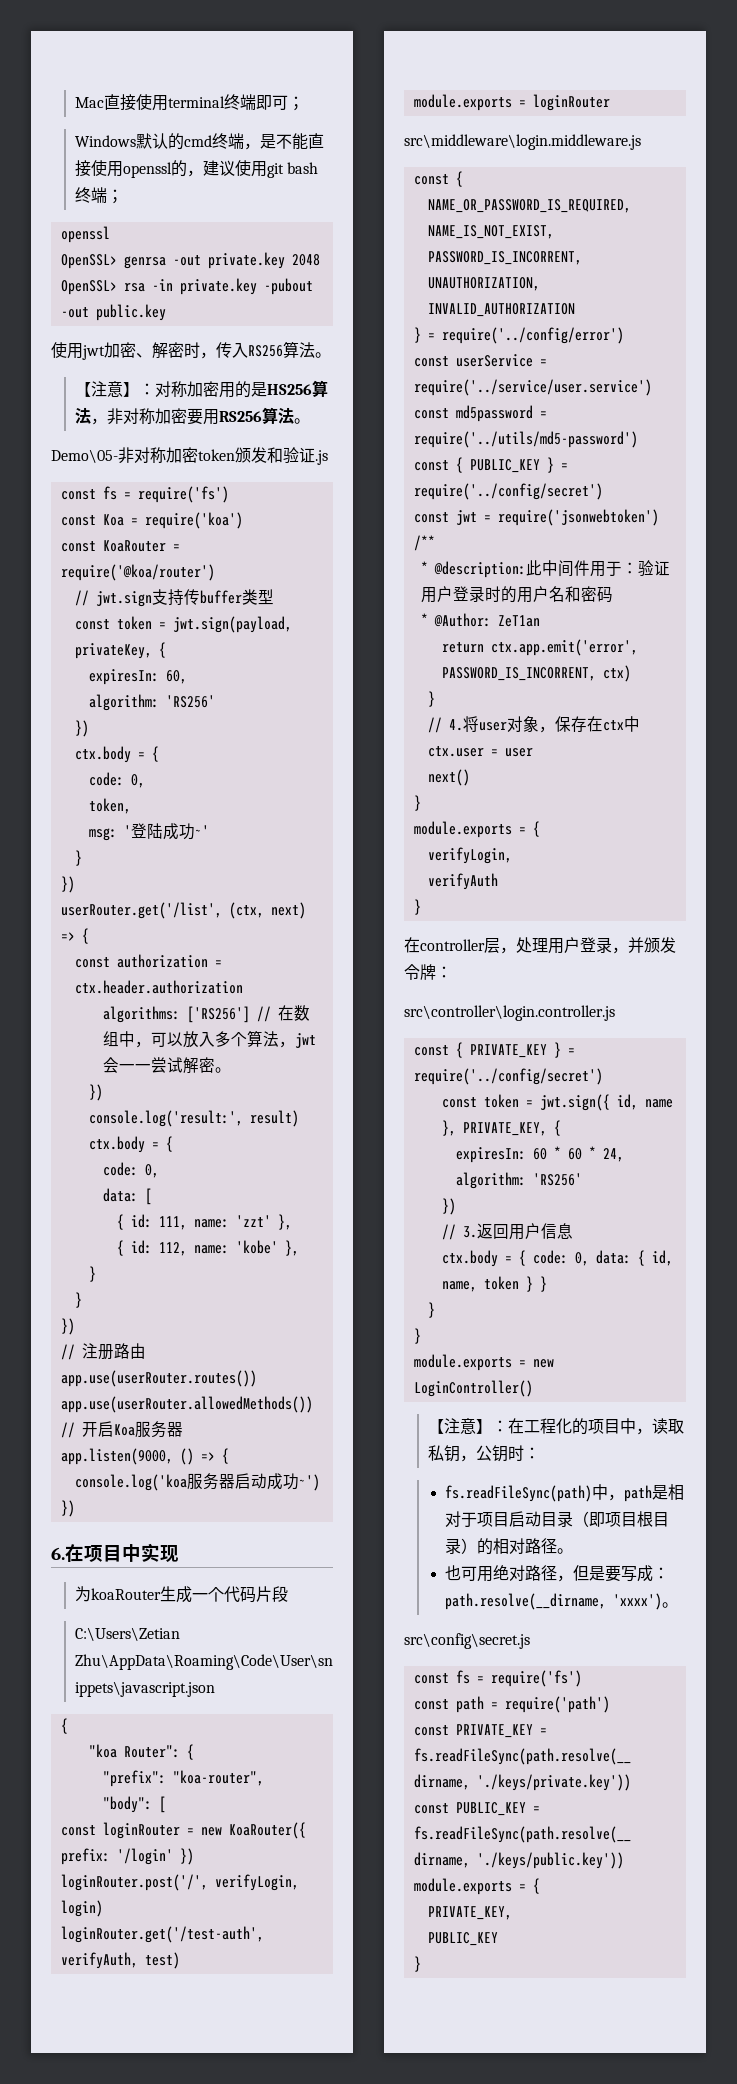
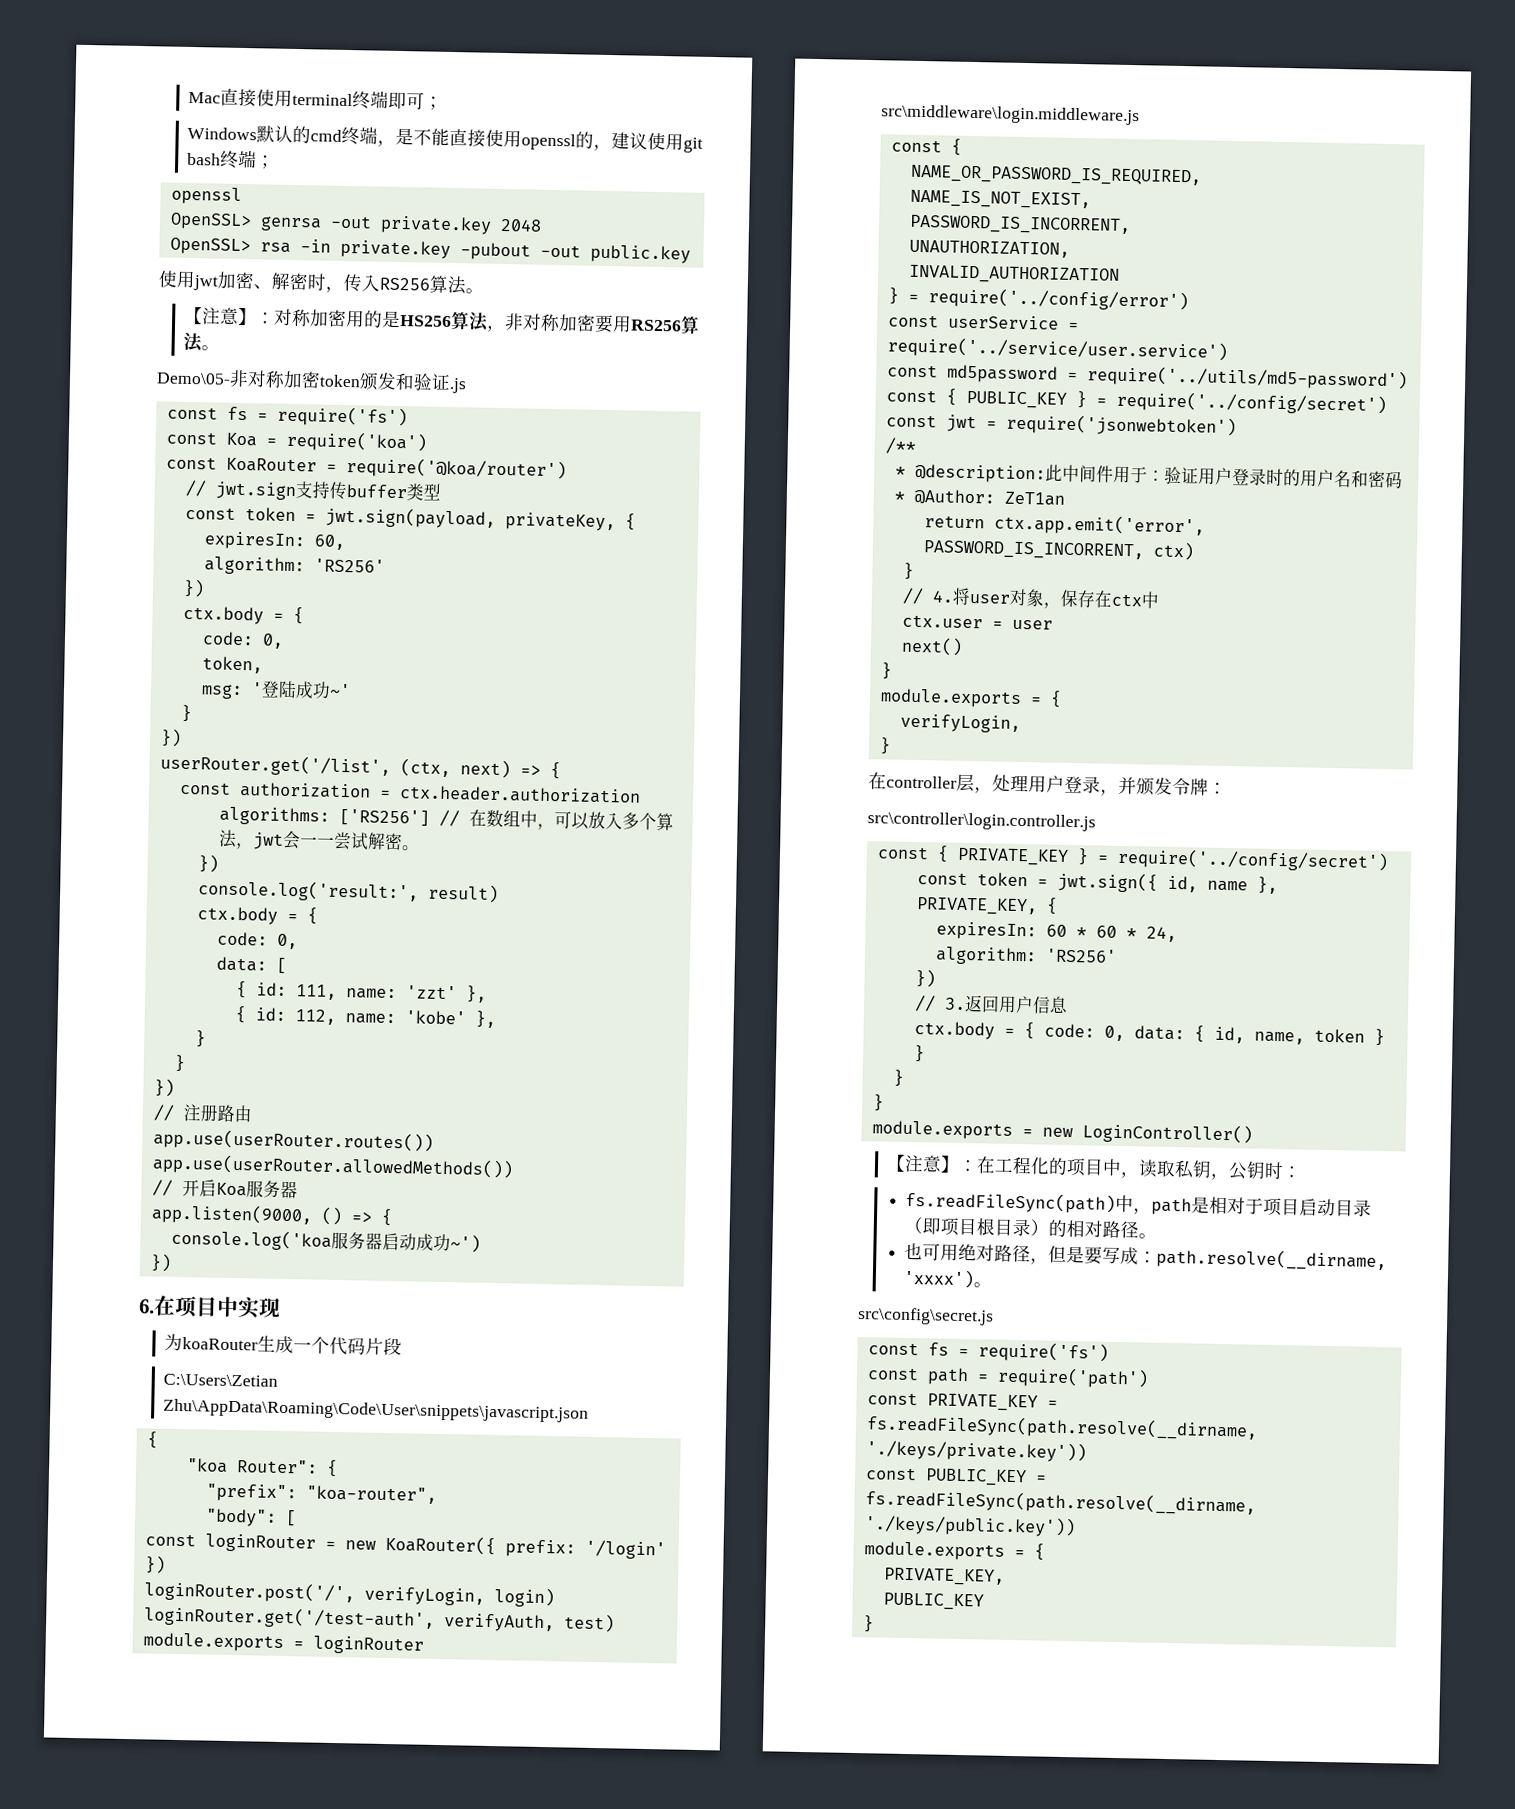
[427,873,498,890] // verifyAuth -> (1021, 723) none

